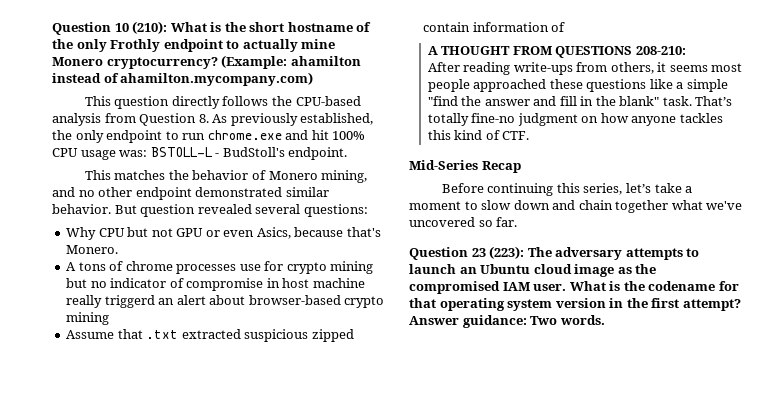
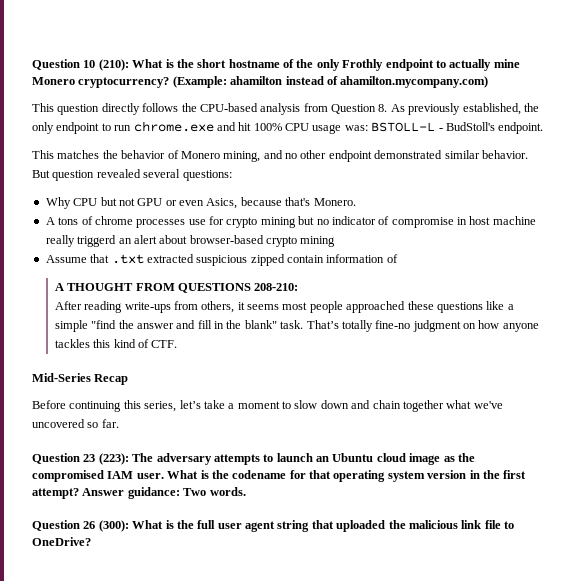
(605, 320) none -> [32,520,514,532] [32,537,91,546] // Question 26 (300): What is the full user agent string that uploaded the malicious link file to OneDrive?

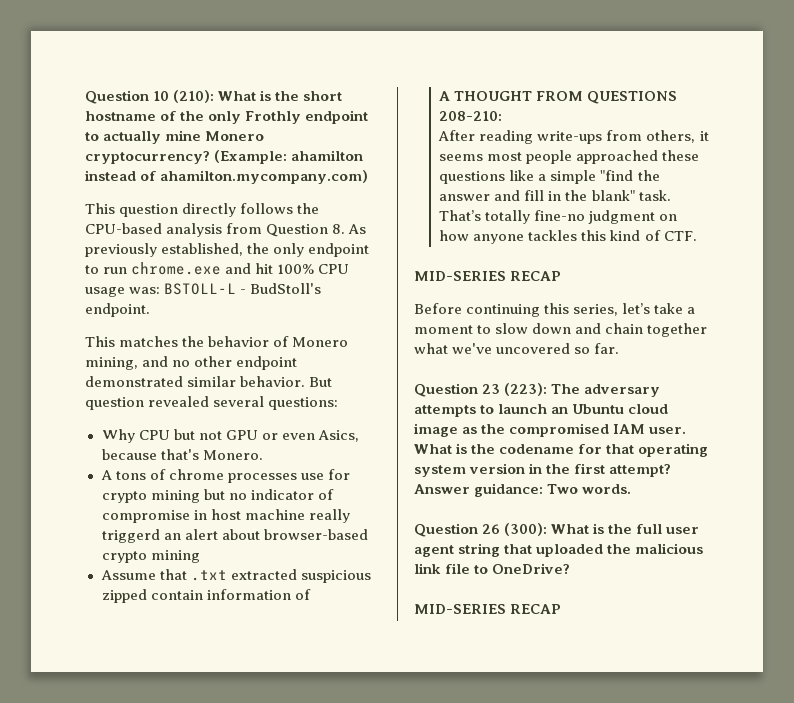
[32,373,129,385] Mid-Series Recap -> [414,271,562,281] MID-SERIES RECAP
(91, 541) none -> [414,604,562,614] // MID-SERIES RECAP

